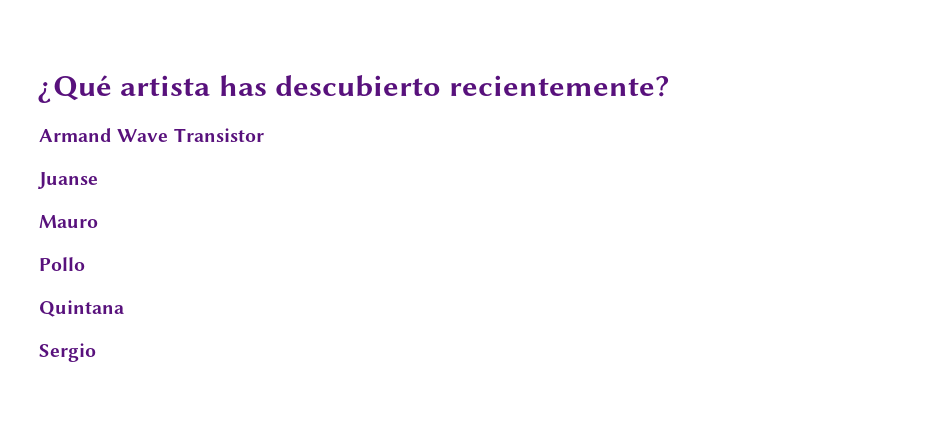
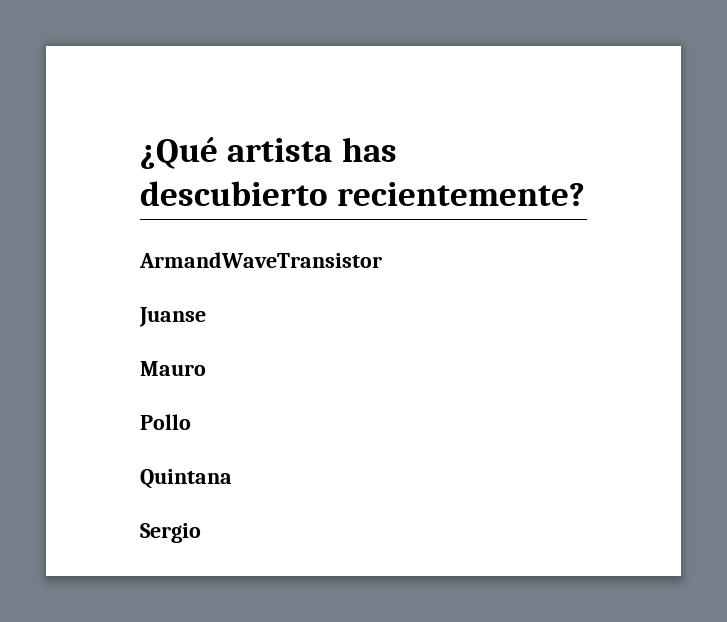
[39,128,264,142] Armand Wave Transistor -> [139,252,382,268] ArmandWaveTransistor

